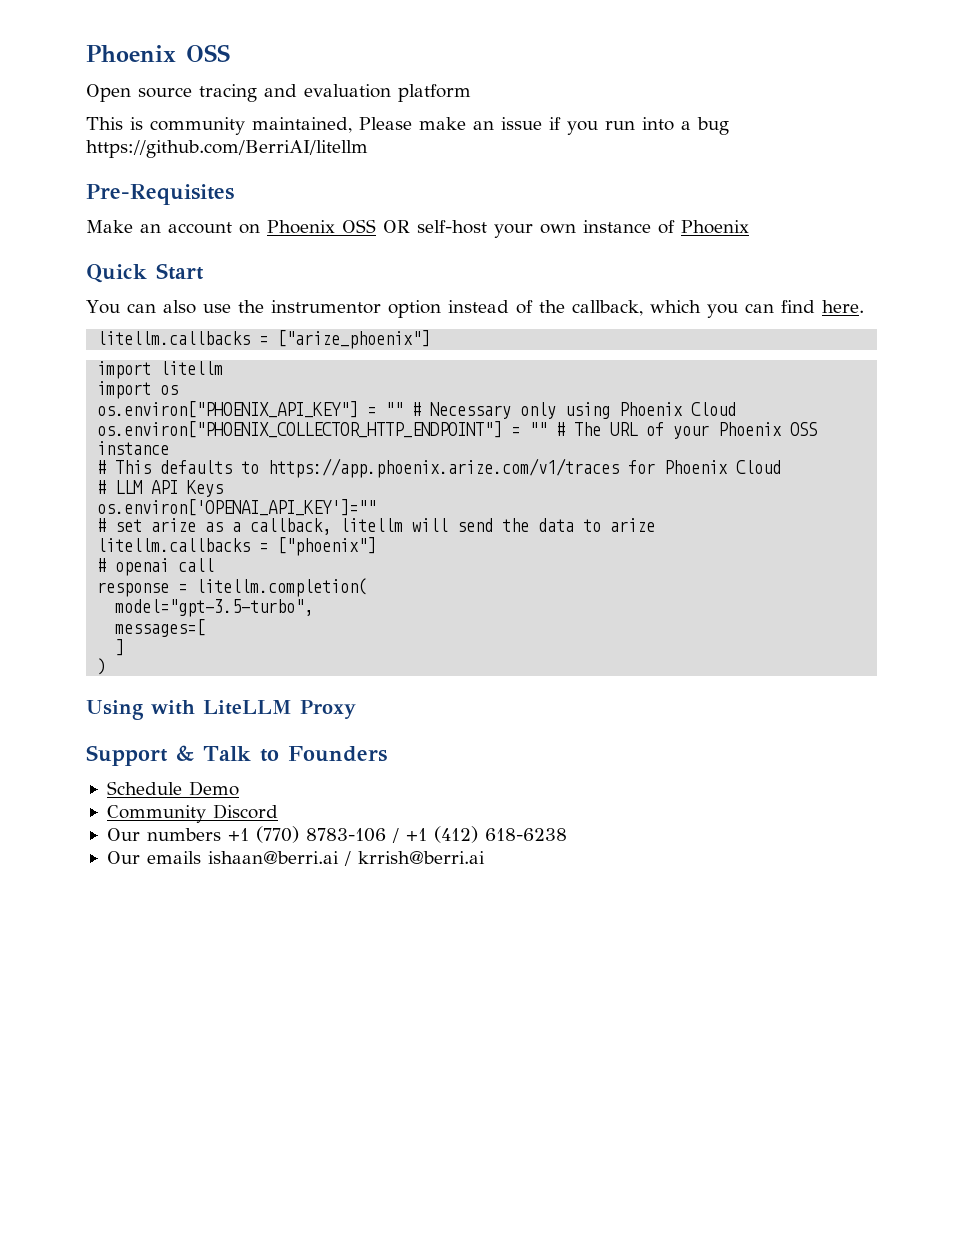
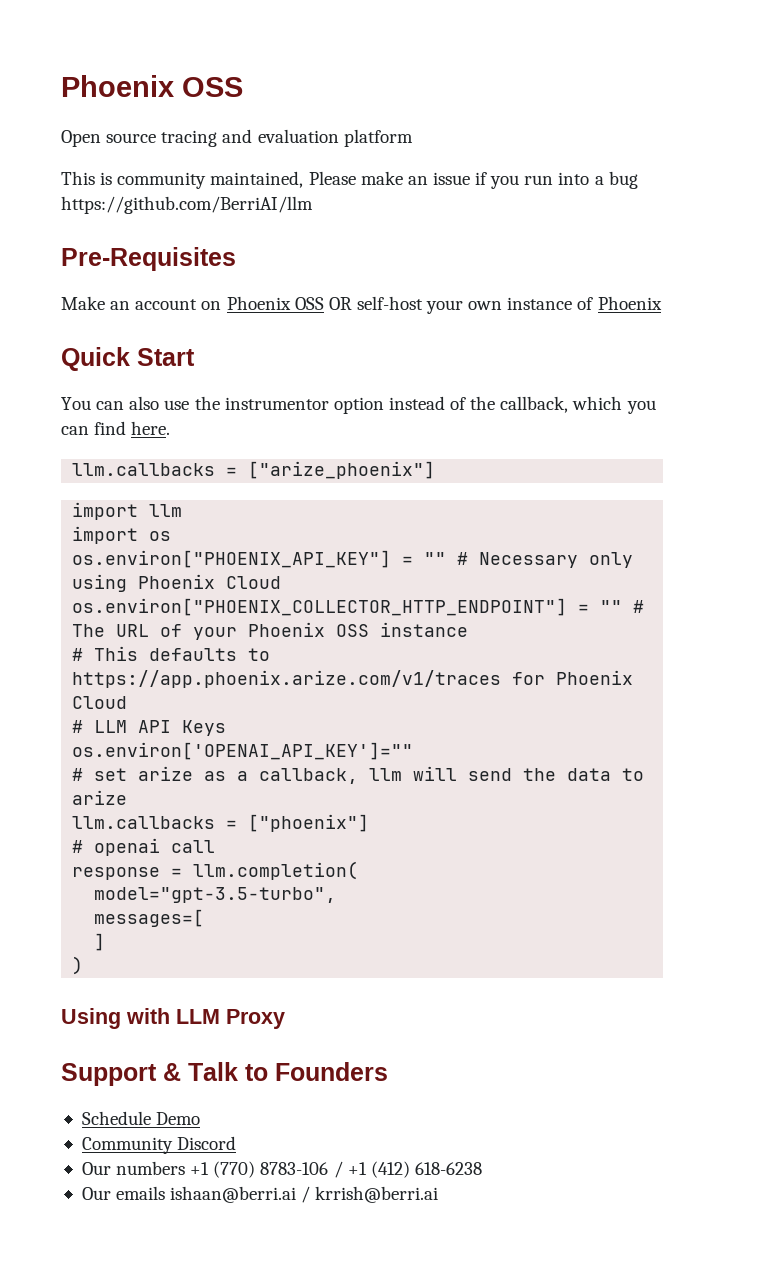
[86,140,368,158] https://github.com/BerriAI/litellm -> [61,196,313,214] https://github.com/BerriAI/llm
[97,331,251,345] litellm.callbacks -> [72,463,216,476] llm.callbacks
[160,361,224,375] litellm -> [149,504,183,517] llm
[340,518,404,532] litellm -> [369,768,403,781] llm
[97,538,251,552] litellm.callbacks -> [72,816,216,829] llm.callbacks
[196,578,368,597] litellm.completion( -> [193,861,359,880] llm.completion(
[203,700,292,715] LiteLLM -> [176,1009,220,1024] LLM

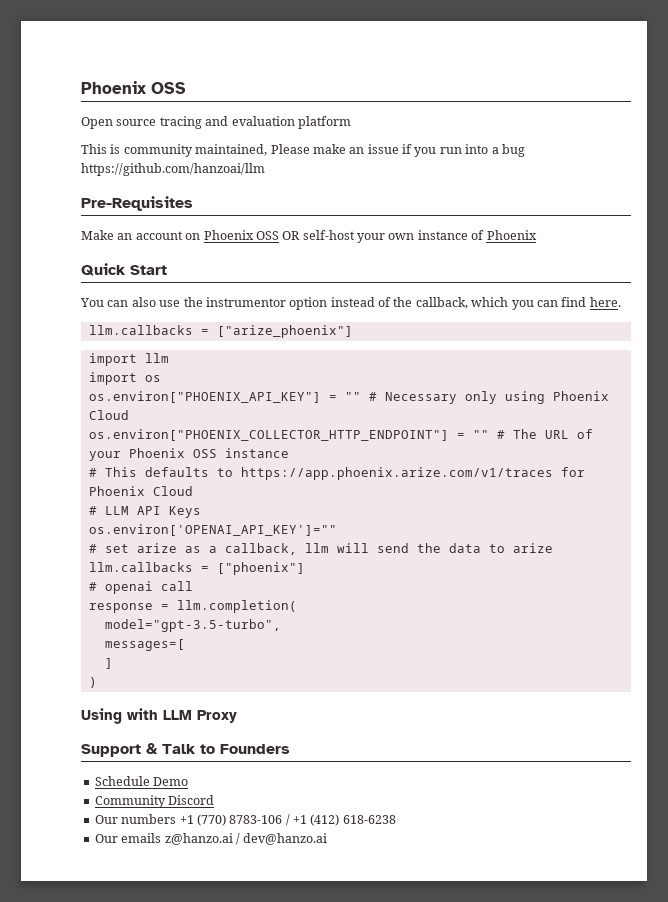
[61,196,313,214] https://github.com/BerriAI/llm -> [81,163,265,176] https://github.com/hanzoai/llm
[170,1186,439,1203] ishaan@berri.ai / krrish@berri.ai -> [164,833,328,845] z@hanzo.ai / dev@hanzo.ai

